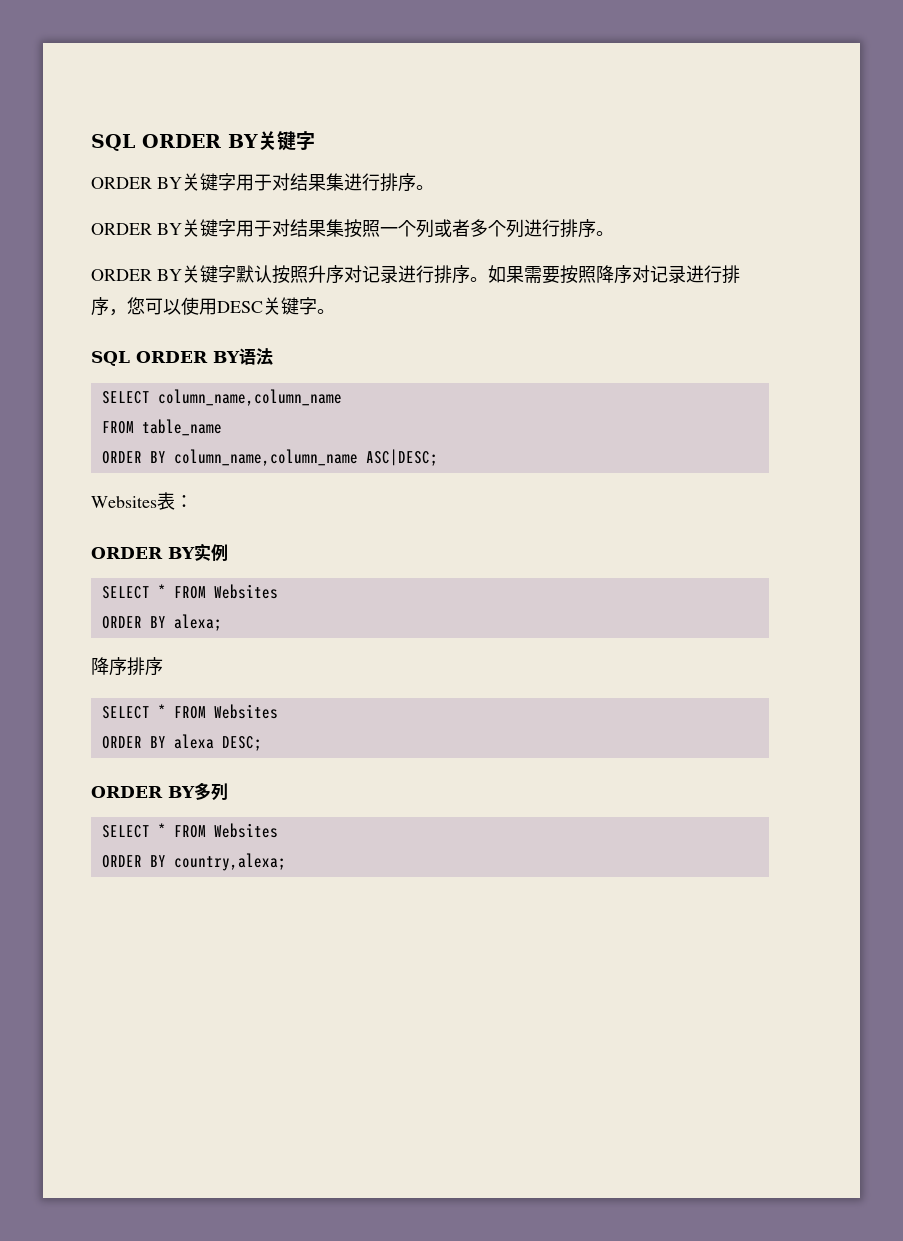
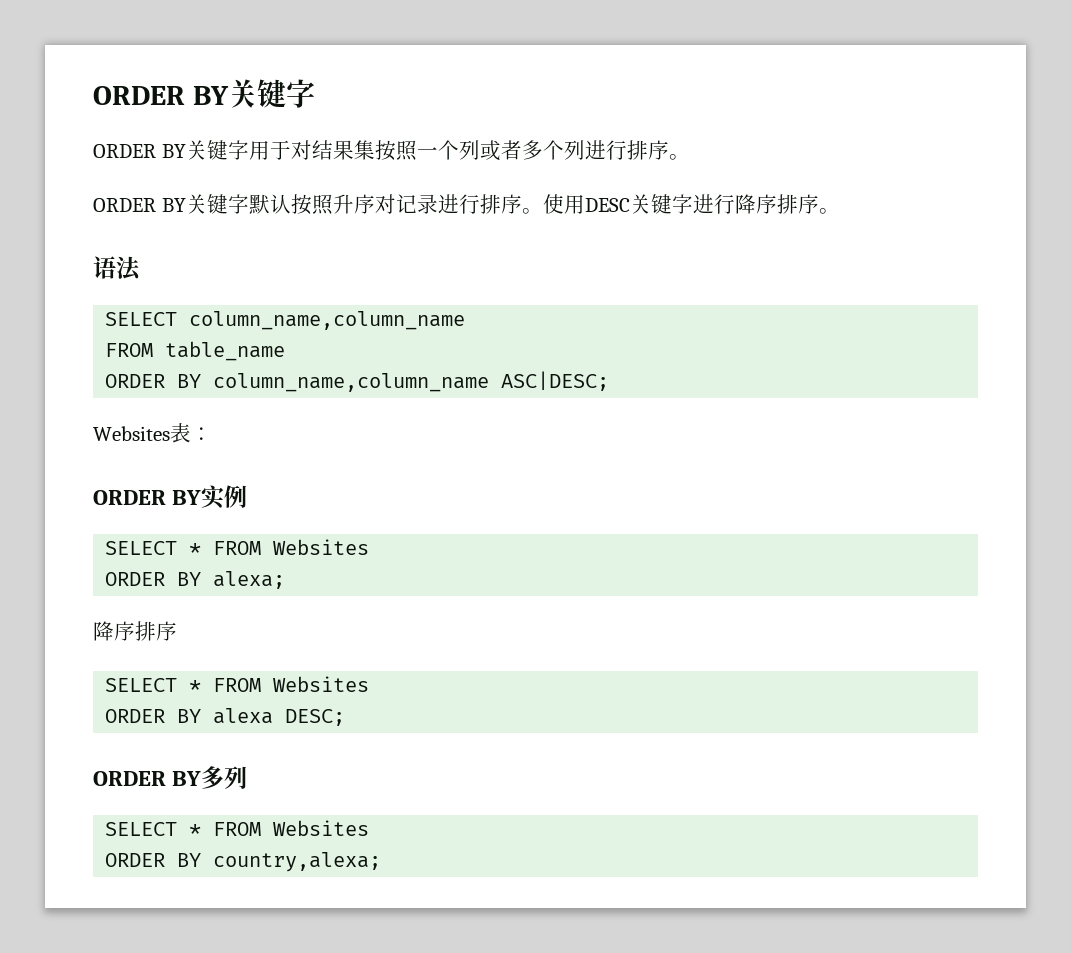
[91,131,315,151] [91,173,434,192] SQL ORDER BY关键字 // ORDER BY关键字用于对结果集进行排序。 -> [93,79,315,108] ORDER BY关键字
[488,265,740,284] [91,297,335,316] [91,351,240,366] 如果需要按照降序对记录进行排序，您可以使用DESC关键字。 // SQL ORDER BY -> [542,194,840,214] 使用DESC关键字进行降序排序。 //

